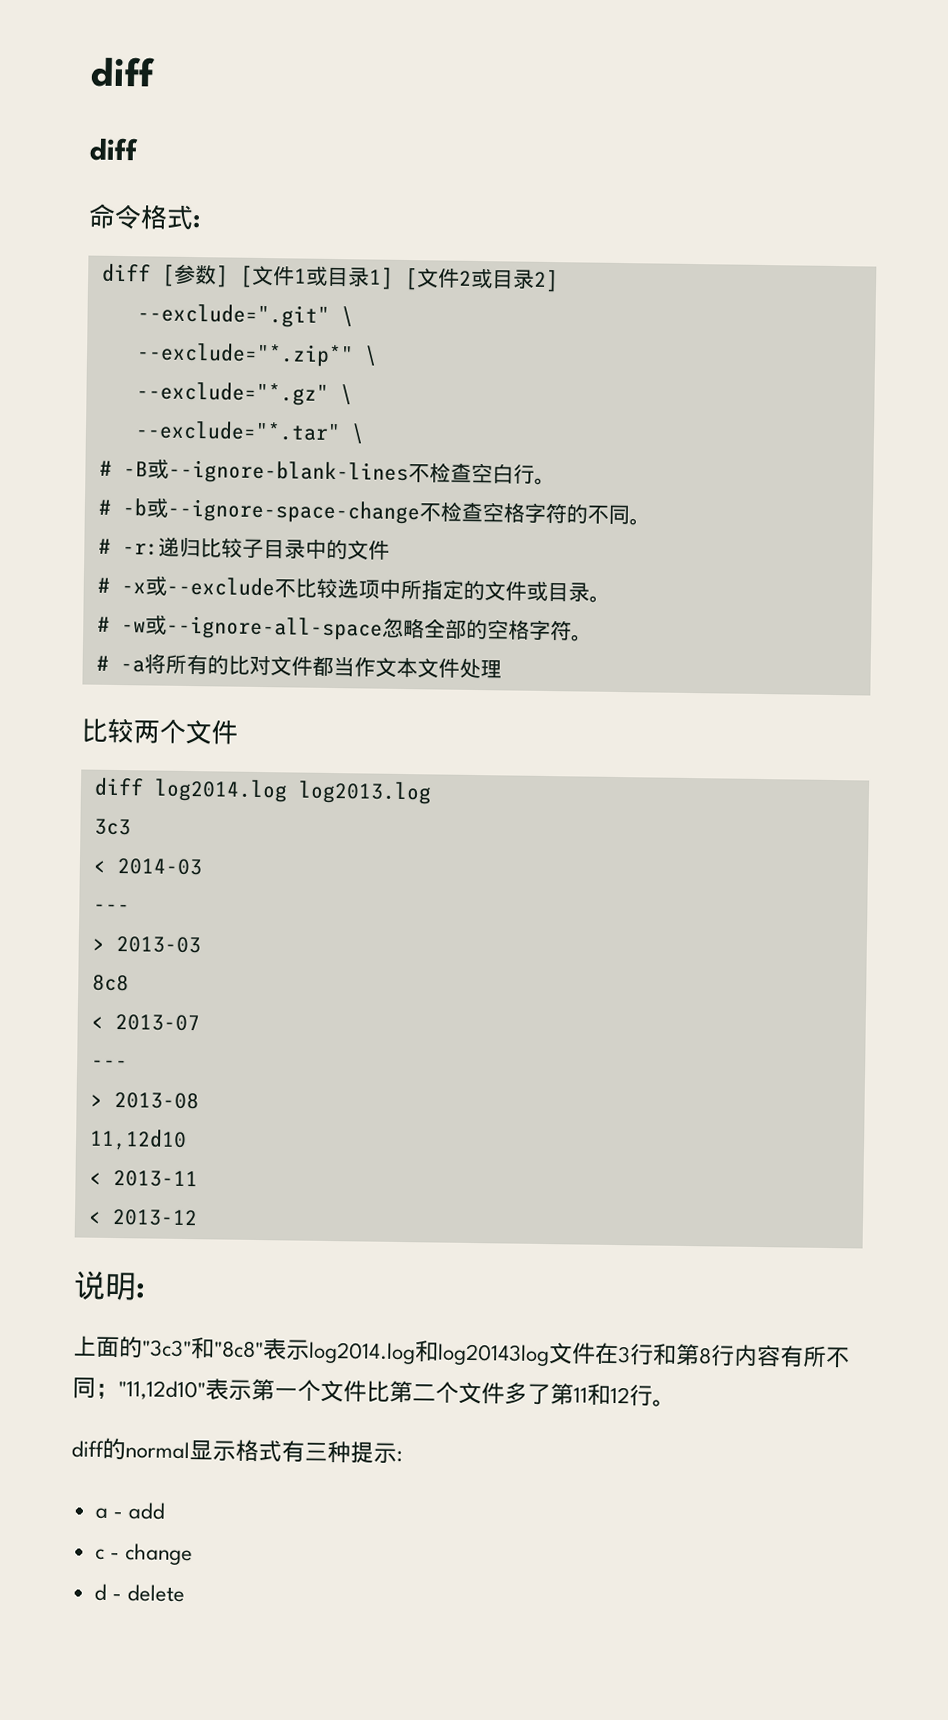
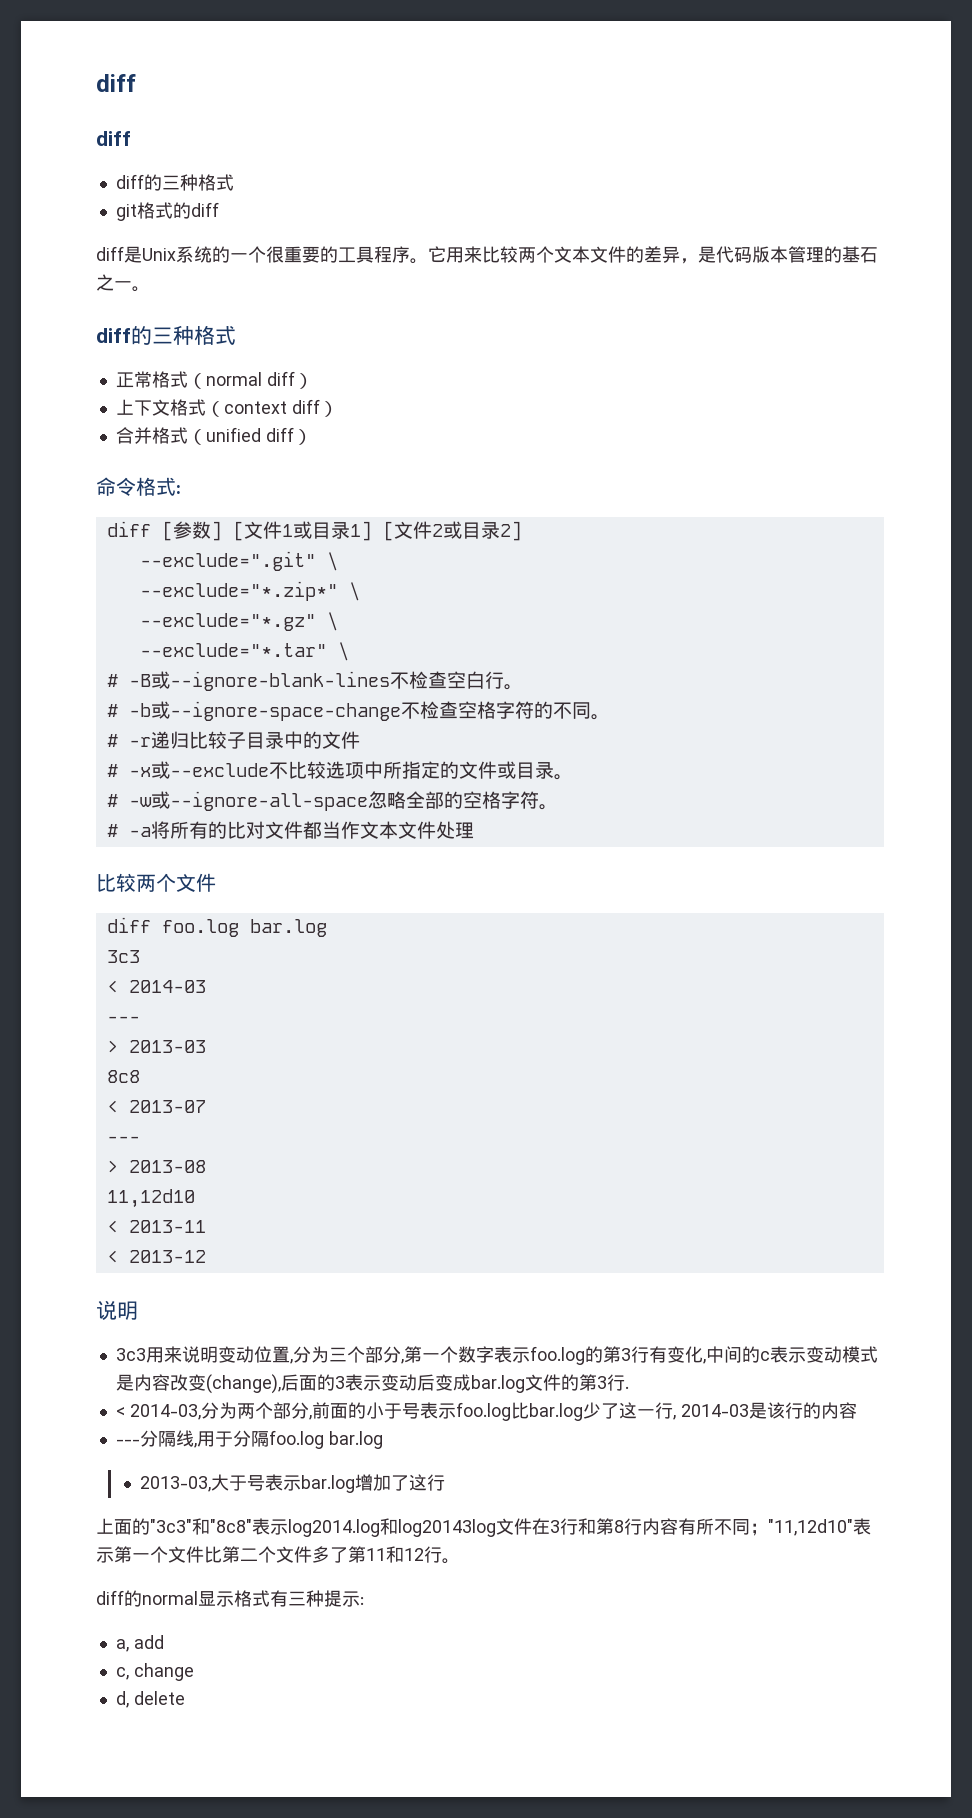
[90,56,156,88] [89,137,139,162] diff // diff -> [96,74,136,92] [96,131,131,146] [115,174,234,191] [115,202,219,221] [96,246,878,264] [96,274,150,292] [96,325,236,345] [115,371,313,389] [115,399,338,417] [115,427,312,445] diff // diff // diff的三种格式 // git格式的diff // diff是Unix系统的一个很重要的工具程序。它用来比较两个文本文件的差异，是代码版本管理的基石之一。 // diff的三种格式 // 正常格式（normal diff） // 上下文格式（context diff） // 合并格式（unified diff）
[121,543,159,556] -r: -> [128,737,151,747] -r
[153,778,432,805] log2014.log log2013.log -> [161,919,327,937] foo.log bar.log
[135,1282,146,1299] : -> [115,1346,878,1365] [115,1374,629,1394] [115,1402,857,1421] [115,1430,383,1449] [140,1474,446,1493] // 3c3用来说明变动位置,分为三个部分,第一个数字表示foo.log的第3行有变化,中间的c表示变动模式是内容改变(change),后面的3表示变动后变成bar.log文件的第3行. // < 2014-03,分为两个部分,前面的小于号表示foo.log比bar.log少了这一行, 2014-03是该行的内容 // ---分隔线,用于分隔foo.log bar.log // 2013-03,大于号表示bar.log增加了这行
[94,1507,123,1519] a - -> [115,1639,129,1652] a,
[94,1548,120,1560] c - -> [115,1667,129,1680] c,
[93,1583,122,1601] d - -> [115,1691,129,1708] d,

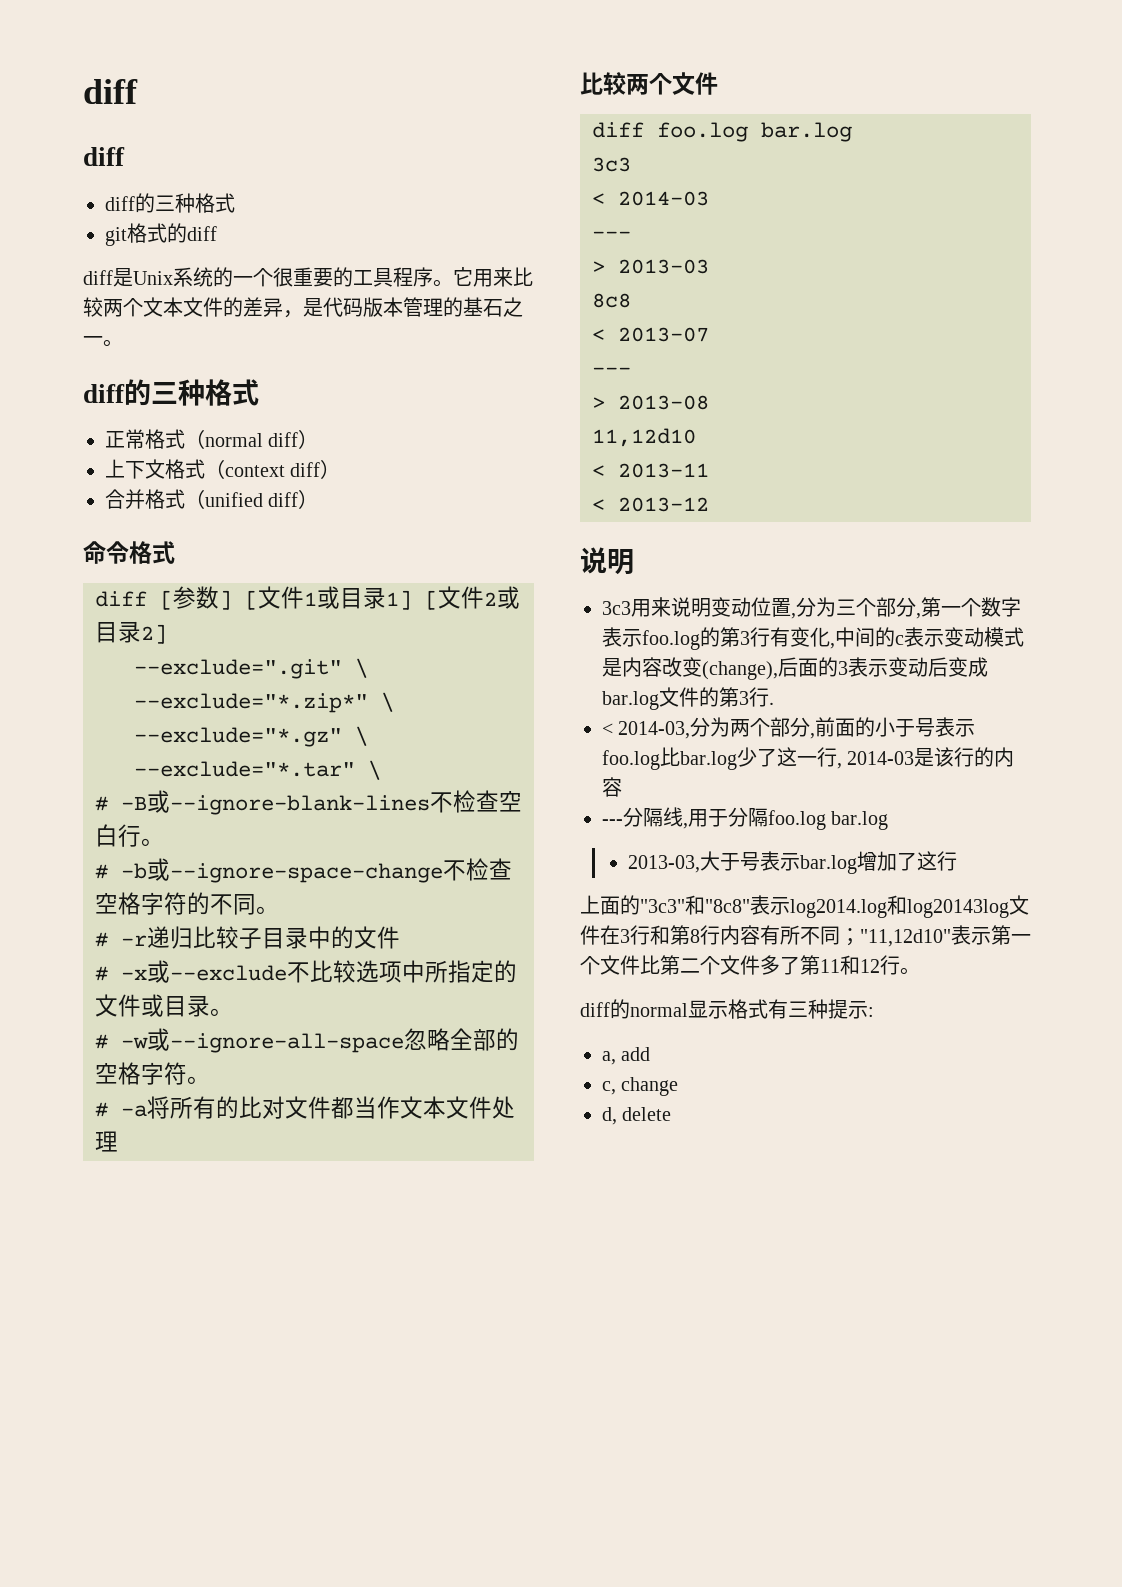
[176,485,181,494] : -> (175, 552) none

